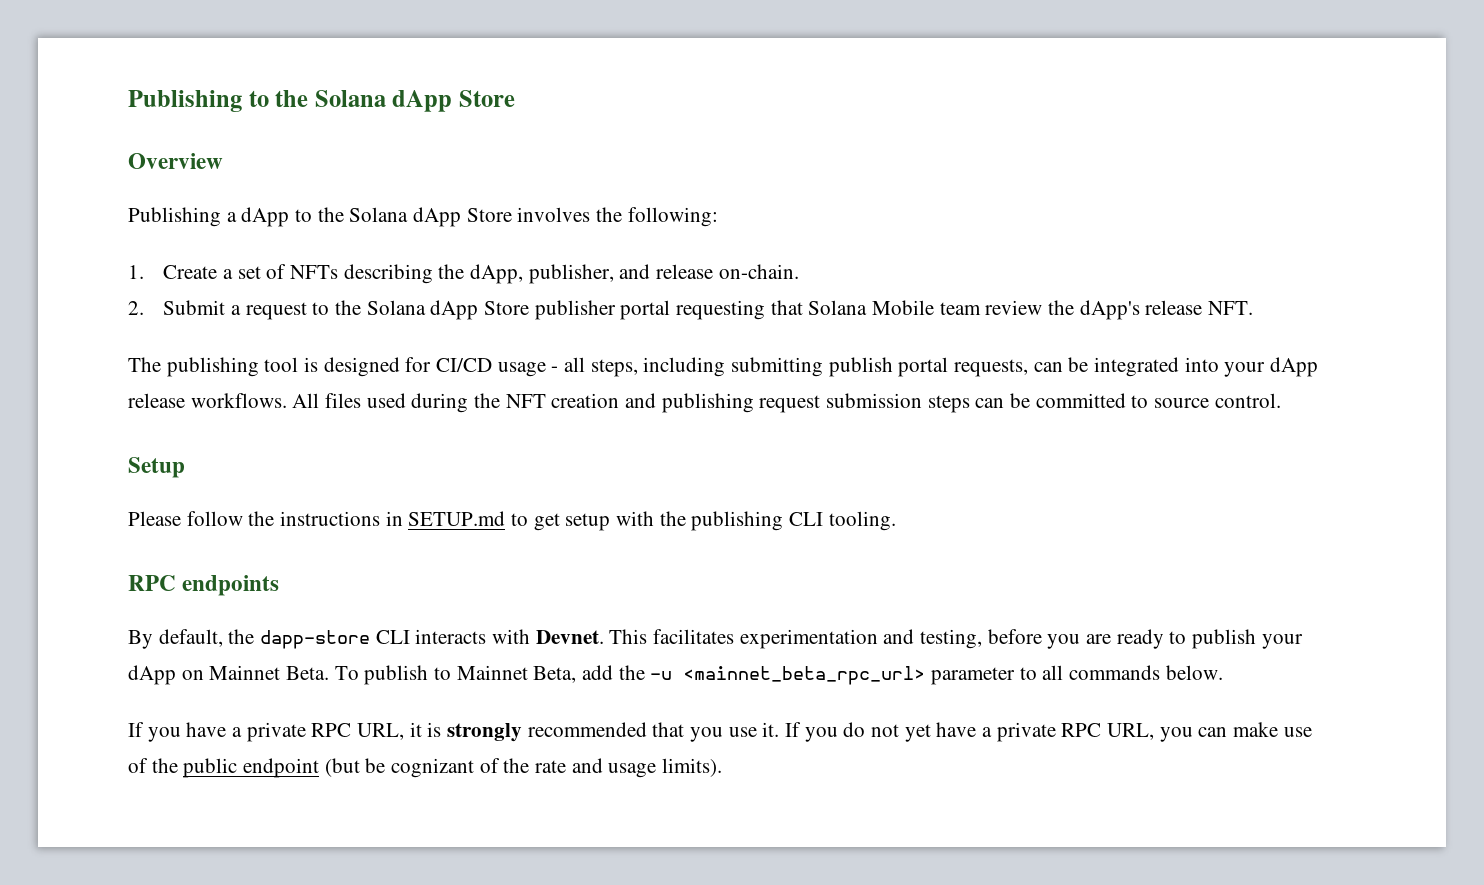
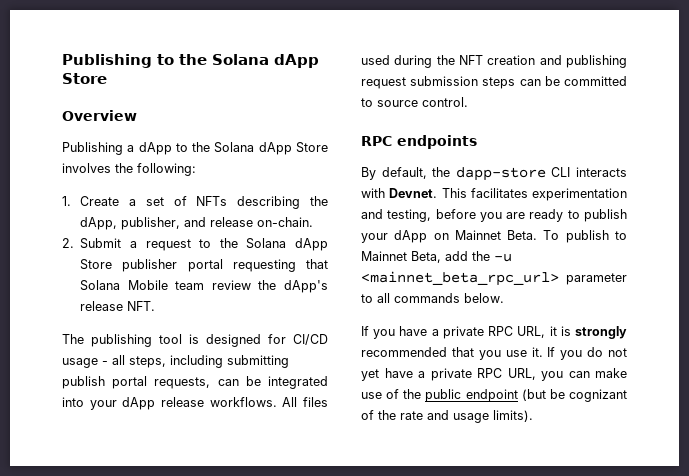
[128,457,185,478] [128,511,896,531] // Setup // Please follow the instructions in SETUP.md to get setup with the publishing CLI tooling. -> (468, 102) none

